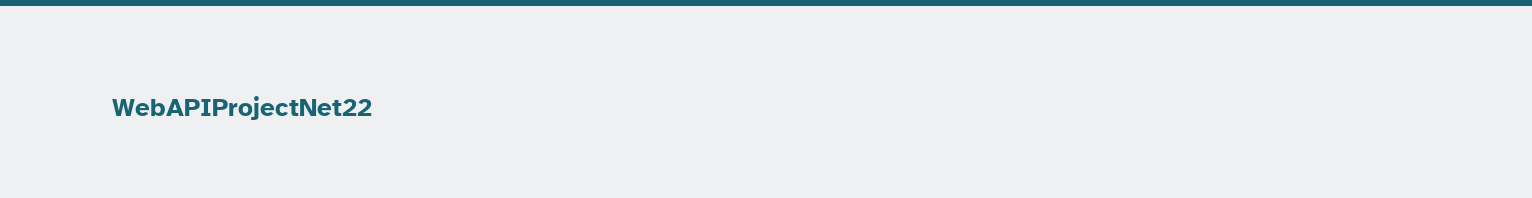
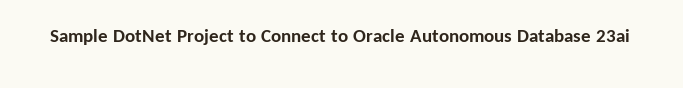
[112,96,372,120] WebAPIProjectNet22 -> [50,29,630,45] Sample DotNet Project to Connect to Oracle Autonomous Database 23ai

